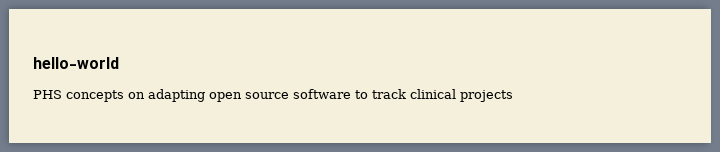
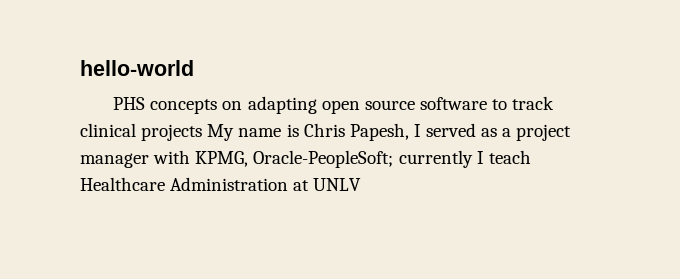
(513, 96) none -> [207,123,572,141] [80,150,531,168] [80,177,362,191] My name is Chris Papesh, I served as a project manager with KPMG, Oracle-PeopleSoft; currently I teach Healthcare Administration at UNLV

